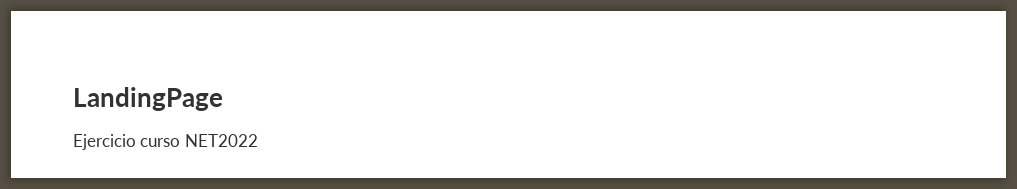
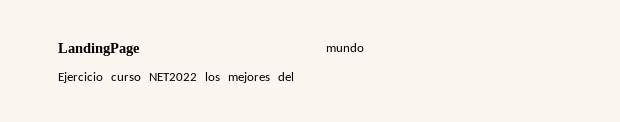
(258, 140) none -> [205,72,294,83] [326,43,364,52] los mejores del mundo

